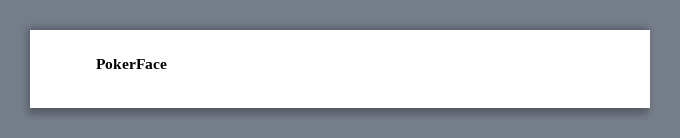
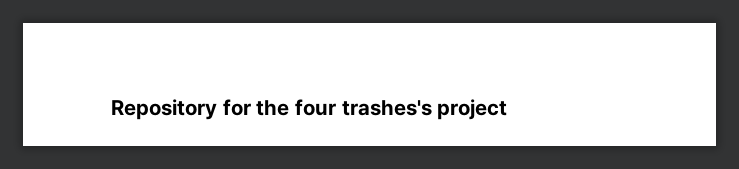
[96,59,167,69] PokerFace -> [111,99,508,120] Repository for the four trashes's project

